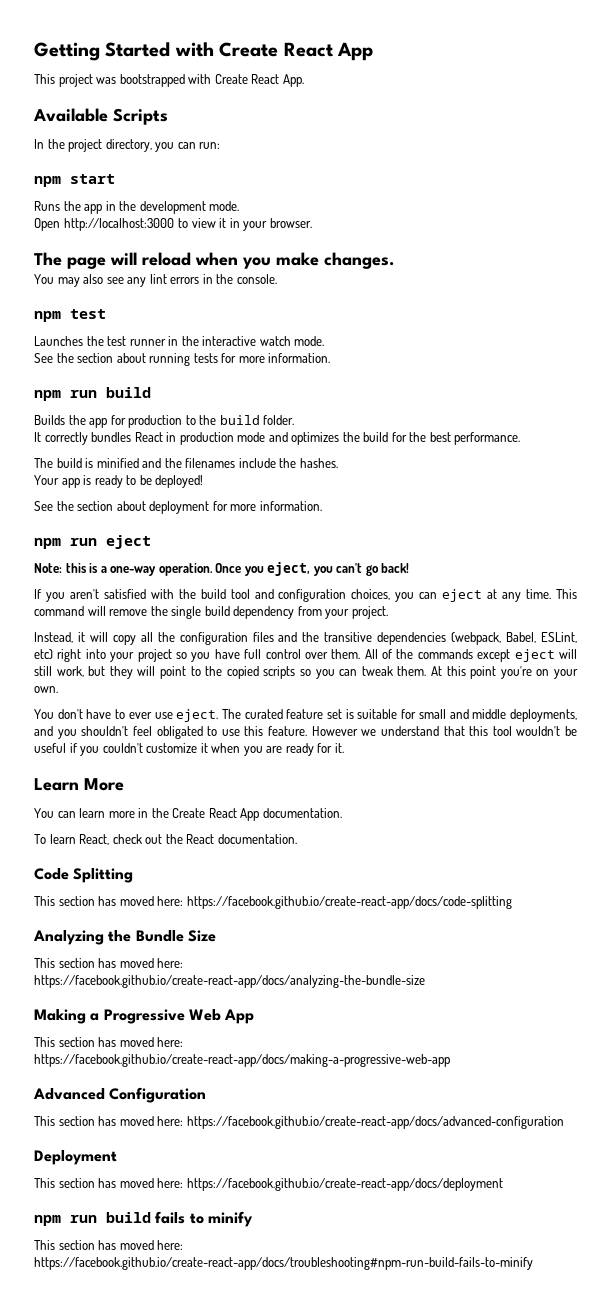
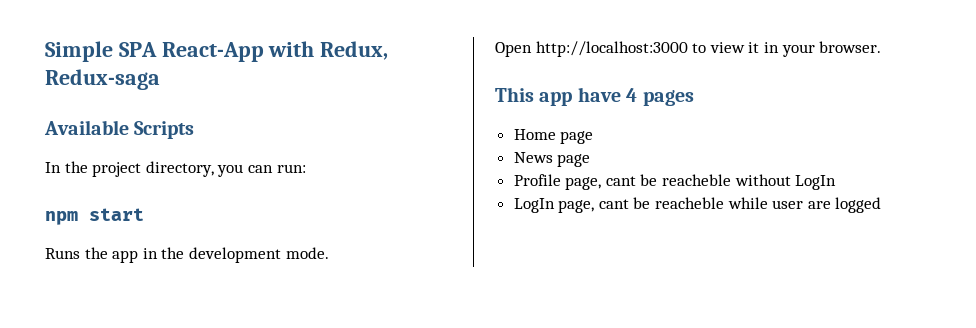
[34,42,373,61] [34,74,304,87] Getting Started with Create React App // This project was bootstrapped with Create React App. -> [45,41,389,62] [45,69,160,90] Simple SPA React-App with Redux, Redux-saga
[34,252,394,269] [34,274,277,287] [34,309,106,322] [34,336,325,346] [34,353,331,366] [34,387,151,401] [34,415,295,428] [34,432,521,445] [34,458,338,468] [34,475,204,488] [34,501,322,514] [34,535,151,549] [34,562,410,576] [34,589,577,602] [34,606,388,619] [34,632,578,645] [34,649,578,662] [34,666,579,679] [34,686,58,693] [34,709,577,722] [34,726,577,739] [34,743,344,756] [34,778,124,791] [34,808,342,821] [34,834,297,845] [34,868,134,883] [34,896,512,909] [33,930,216,945] [34,958,184,968] [34,975,425,988] [34,1009,255,1024] [34,1037,184,1047] [34,1054,450,1067] [33,1087,207,1103] [34,1116,564,1129] [34,1150,117,1165] [34,1178,503,1191] [34,1211,253,1227] [34,1240,184,1250] [34,1257,533,1270] The page will reload when you make changes. // You may also see any lint errors in the console. // npm test // Launches the test runner in the interactive watch mode. // See the section about running tests for more information. // npm run build // Builds the app for production to the build folder. // It correctly bundles React in production mode and optimizes the build for the best performance. // The build is minified and the filenames include the hashes. // Your app is ready to be deployed! // See the section about deployment for more information. // npm run eject // Note: this is a one-way operation. Once you eject, you can't go back! // If you aren't satisfied with the build tool and configuration choices, you can eject at any time. This command will remove the single build dependency from your project. // Instead, it will copy all the configuration files and the transitive dependencies (webpack, Babel, ESLint, etc) right into your project so you have full control over them. All of the commands except eject will still work, but they will point to the copied scripts so you can tweak them. At this point you're on your own. // You don't have to ever use eject. The curated feature set is suitable for small and middle deployments, and you shouldn't feel obligated to use this feature. However we understand that this tool wouldn't be useful if you couldn't customize it when you are ready for it. // Learn More // You can learn more in the Create React App documentation. // To learn React, check out the React documentation. // Code Splitting // This section has moved here: https://facebook.github.io/create-react-app/docs/code-splitting // Analyzing the Bundle Size // This section has moved here: https://facebook.github.io/create-react-app/docs/analyzing-the-bundle-size // Making a Progressive Web App // This section has moved here: https://facebook.github.io/create-react-app/docs/making-a-progressive-web-app // Advanced Configuration // This section has moved here: https://facebook.github.io/create-react-app/docs/advanced-configuration // Deployment // This section has moved here: https://facebook.github.io/create-react-app/docs/deployment // npm run build fails to minify // This section has moved here: https://facebook.github.io/create-react-app/docs/troubleshooting#npm-run-build-fails-to-minify -> [495,87,694,106] [513,129,594,144] [513,152,591,167] [513,174,837,190] [513,197,882,213] This app have 4 pages // Home page // News page // Profile page, cant be reacheble without LogIn // LogIn page, cant be reacheble while user are logged

